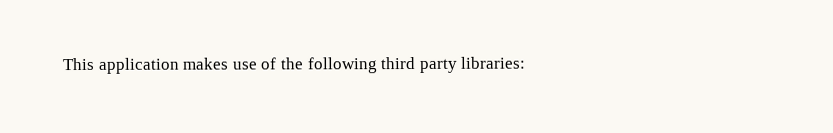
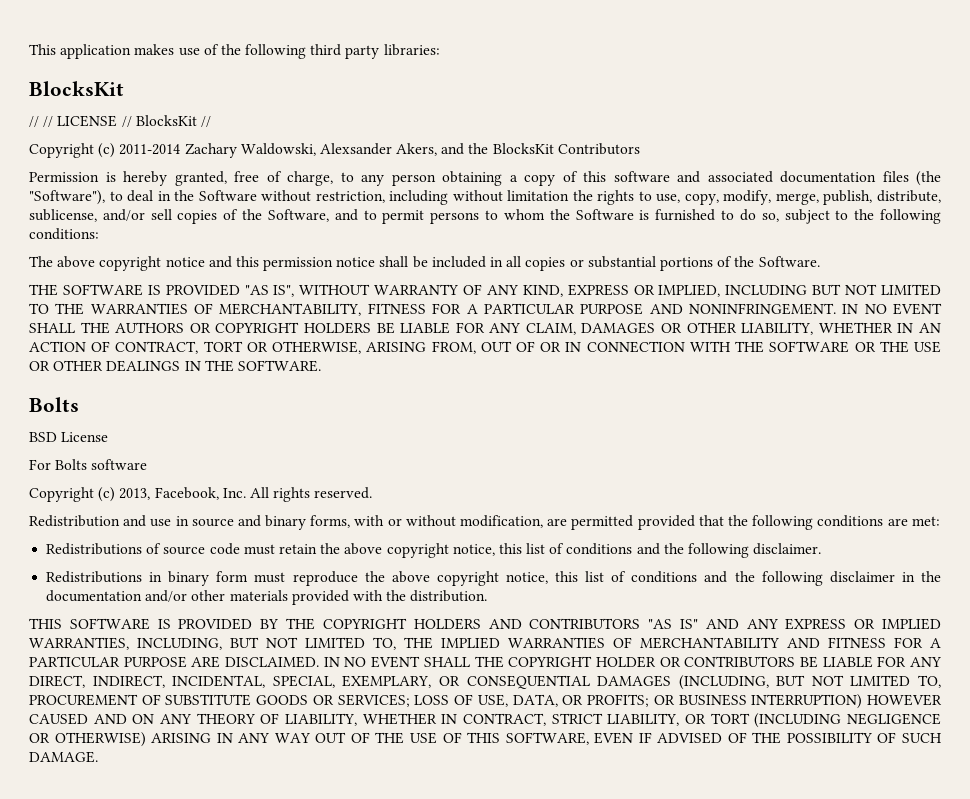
(527, 62) none -> [29,81,124,96] [29,115,211,127] [29,143,640,158] [29,171,941,186] [29,190,941,205] [29,209,942,224] [29,228,99,240] [29,256,820,271] [29,284,941,297] [29,303,943,316] [29,322,942,335] [29,341,941,354] [29,360,321,372] [29,397,79,412] [29,432,109,442] [29,459,148,470] [29,487,373,502] [29,515,940,530] [46,543,822,558] [46,571,941,586] [46,590,488,605] [29,618,941,630] [29,637,941,650] [29,656,941,668] [29,675,942,690] [29,694,943,709] [29,713,941,728] [29,732,942,747] [29,751,98,763] // BlocksKit // // // LICENSE // BlocksKit // // Copyright (c) 2011-2014 Zachary Waldowski, Alexsander Akers, and the BlocksKit Contributors // Permission is hereby granted, free of charge, to any person obtaining a copy of this software and associated documentation files (the "Software"), to deal in the Software without restriction, including without limitation the rights to use, copy, modify, merge, publish, distribute, sublicense, and/or sell copies of the Software, and to permit persons to whom the Software is furnished to do so, subject to the following conditions: // The above copyright notice and this permission notice shall be included in all copies or substantial portions of the Software. // THE SOFTWARE IS PROVIDED "AS IS", WITHOUT WARRANTY OF ANY KIND, EXPRESS OR IMPLIED, INCLUDING BUT NOT LIMITED TO THE WARRANTIES OF MERCHANTABILITY, FITNESS FOR A PARTICULAR PURPOSE AND NONINFRINGEMENT. IN NO EVENT SHALL THE AUTHORS OR COPYRIGHT HOLDERS BE LIABLE FOR ANY CLAIM, DAMAGES OR OTHER LIABILITY, WHETHER IN AN ACTION OF CONTRACT, TORT OR OTHERWISE, ARISING FROM, OUT OF OR IN CONNECTION WITH THE SOFTWARE OR THE USE OR OTHER DEALINGS IN THE SOFTWARE. // Bolts // BSD License // For Bolts software // Copyright (c) 2013, Facebook, Inc. All rights reserved. // Redistribution and use in source and binary forms, with or without modification, are permitted provided that the following conditions are met: // Redistributions of source code must retain the above copyright notice, this list of conditions and the following disclaimer. // Redistributions in binary form must reproduce the above copyright notice, this list of conditions and the following disclaimer in the documentation and/or other materials provided with the distribution. // THIS SOFTWARE IS PROVIDED BY THE COPYRIGHT HOLDERS AND CONTRIBUTORS "AS IS" AND ANY EXPRESS OR IMPLIED WARRANTIES, INCLUDING, BUT NOT LIMITED TO, THE IMPLIED WARRANTIES OF MERCHANTABILITY AND FITNESS FOR A PARTICULAR PURPOSE ARE DISCLAIMED. IN NO EVENT SHALL THE COPYRIGHT HOLDER OR CONTRIBUTORS BE LIABLE FOR ANY DIRECT, INDIRECT, INCIDENTAL, SPECIAL, EXEMPLARY, OR CONSEQUENTIAL DAMAGES (INCLUDING, BUT NOT LIMITED TO, PROCUREMENT OF SUBSTITUTE GOODS OR SERVICES; LOSS OF USE, DATA, OR PROFITS; OR BUSINESS INTERRUPTION) HOWEVER CAUSED AND ON ANY THEORY OF LIABILITY, WHETHER IN CONTRACT, STRICT LIABILITY, OR TORT (INCLUDING NEGLIGENCE OR OTHERWISE) ARISING IN ANY WAY OUT OF THE USE OF THIS SOFTWARE, EVEN IF ADVISED OF THE POSSIBILITY OF SUCH DAMAGE.

